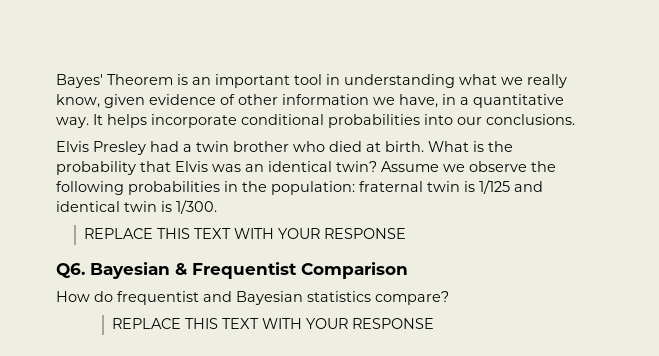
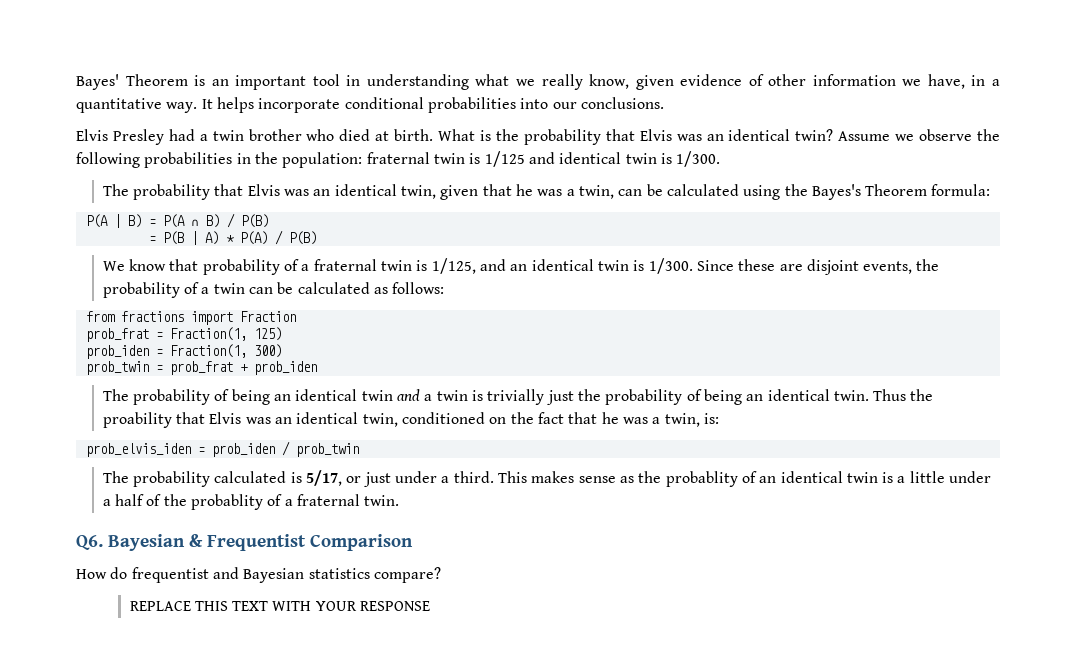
[83,228,406,239] REPLACE THIS TEXT WITH YOUR RESPONSE -> [102,184,991,200] [85,213,269,228] [148,230,317,245] [102,258,940,275] [102,282,445,298] [85,311,296,325] [85,327,282,342] [85,344,282,359] [85,361,317,375] [102,389,934,405] [102,412,719,428] [85,441,359,457] [102,470,992,487] [102,494,400,510] The probability that Elvis was an identical twin, given that he was a twin, can be calculated using the Bayes's Theorem formula: // P(A | B) = P(A ∩ B) / P(B) // = P(B | A) * P(A) / P(B) // We know that probability of a fraternal twin is 1/125, and an identical twin is 1/300. Since these are disjoint events, the probability of a twin can be calculated as follows: // from fractions import Fraction // prob_frat = Fraction(1, 125) // prob_iden = Fraction(1, 300) // prob_twin = prob_frat + prob_iden // The probability of being an identical twin and a twin is trivially just the probability of being an identical twin. Thus the proability that Elvis was an identical twin, conditioned on the fact that he was a twin, is: // prob_elvis_iden = prob_iden / prob_twin // The probability calculated is 5/17, or just under a third. This makes sense as the probablity of an identical twin is a little under a half of the probablity of a fraternal twin.

